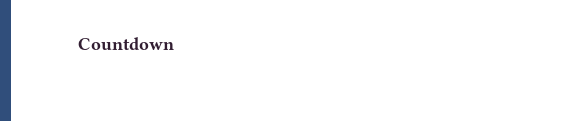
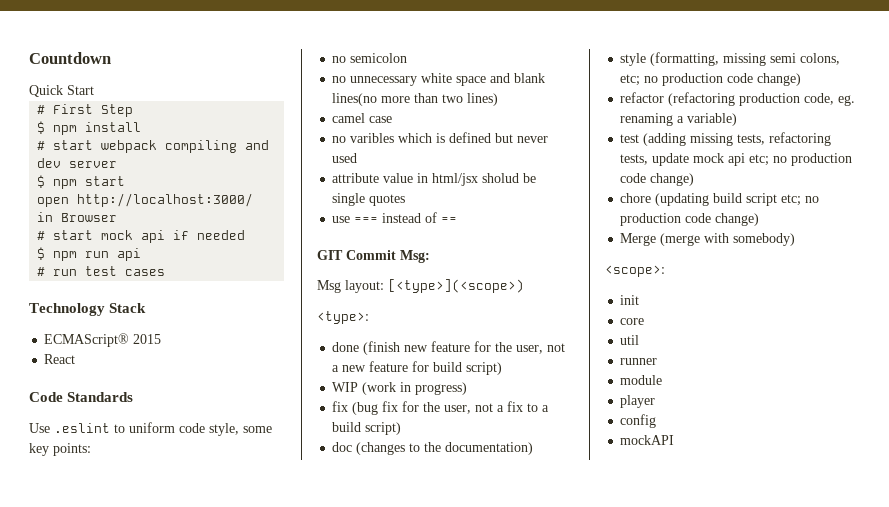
(174, 43) none -> [29,85,94,97] [37,104,134,117] [37,121,142,135] [37,140,270,153] [37,158,118,168] [37,175,126,189] [37,193,254,207] [37,212,118,222] [37,230,246,243] [37,247,142,261] [37,266,166,276] [29,303,147,316] [44,333,162,347] [44,354,76,364] [29,392,134,402] [29,422,272,436] [29,443,91,456] [332,53,408,63] [332,73,546,86] [332,93,499,106] [332,113,393,123] [332,132,549,143] [332,153,358,163] [332,173,537,186] [332,193,406,206] [332,212,458,223] [317,250,430,263] [317,279,524,293] [317,311,369,324] [332,341,566,355] [332,361,503,375] [332,382,468,395] [332,401,550,415] [332,422,402,435] [332,442,534,455] [620,52,841,66] [620,73,802,86] [620,92,856,106] [620,113,738,126] [620,132,832,146] [620,153,853,166] [620,173,695,186] [620,193,820,206] [620,213,760,226] [620,233,796,246] [605,265,665,277] [620,295,640,305] [620,318,645,325] [620,335,640,345] [620,358,658,365] [620,375,663,385] [620,395,656,408] [620,414,657,428] [620,435,675,445] // Quick Start // # First Step // $ npm install // # start webpack compiling and dev server // $ npm start // open http://localhost:3000/ in Browser // # start mock api if needed // $ npm run api // # run test cases // Technology Stack // ECMAScript® 2015 // React // Code Standards // Use .eslint to uniform code style, some key points: // no semicolon // no unnecessary white space and blank lines(no more than two lines) // camel case // no varibles which is defined but never used // attribute value in html/jsx sholud be single quotes // use === instead of == // GIT Commit Msg: // Msg layout: [<type>](<scope>) // <type>: // done (finish new feature for the user, not a new feature for build script) // WIP (work in progress) // fix (bug fix for the user, not a fix to a build script) // doc (changes to the documentation) // style (formatting, missing semi colons, etc; no production code change) // refactor (refactoring production code, eg. renaming a variable) // test (adding missing tests, refactoring tests, update mock api etc; no production code change) // chore (updating build script etc; no production code change) // Merge (merge with somebody) // <scope>: // init // core // util // runner // module // player // config // mockAPI

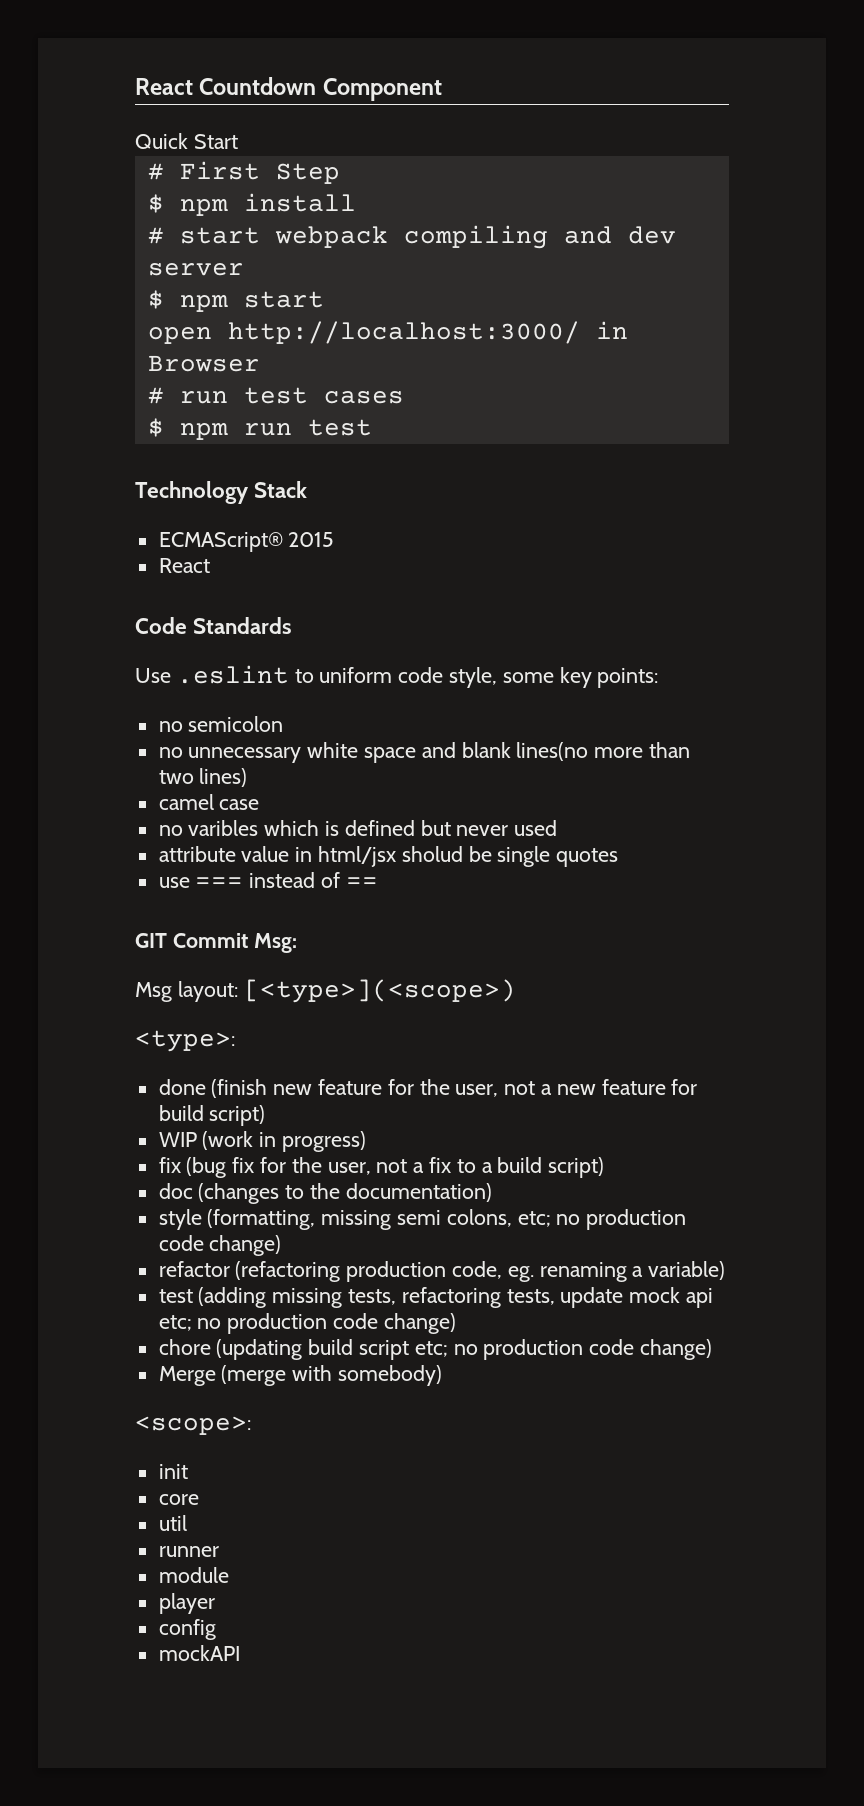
(29, 58) none -> [135,78,193,95] React
(111, 58) none -> [322,78,442,101] Component
[53,230,246,243] start mock api if needed -> [179,387,404,404] run test cases
[117,248,142,261] [37,266,166,276] api // # run test cases -> [307,419,372,436] test

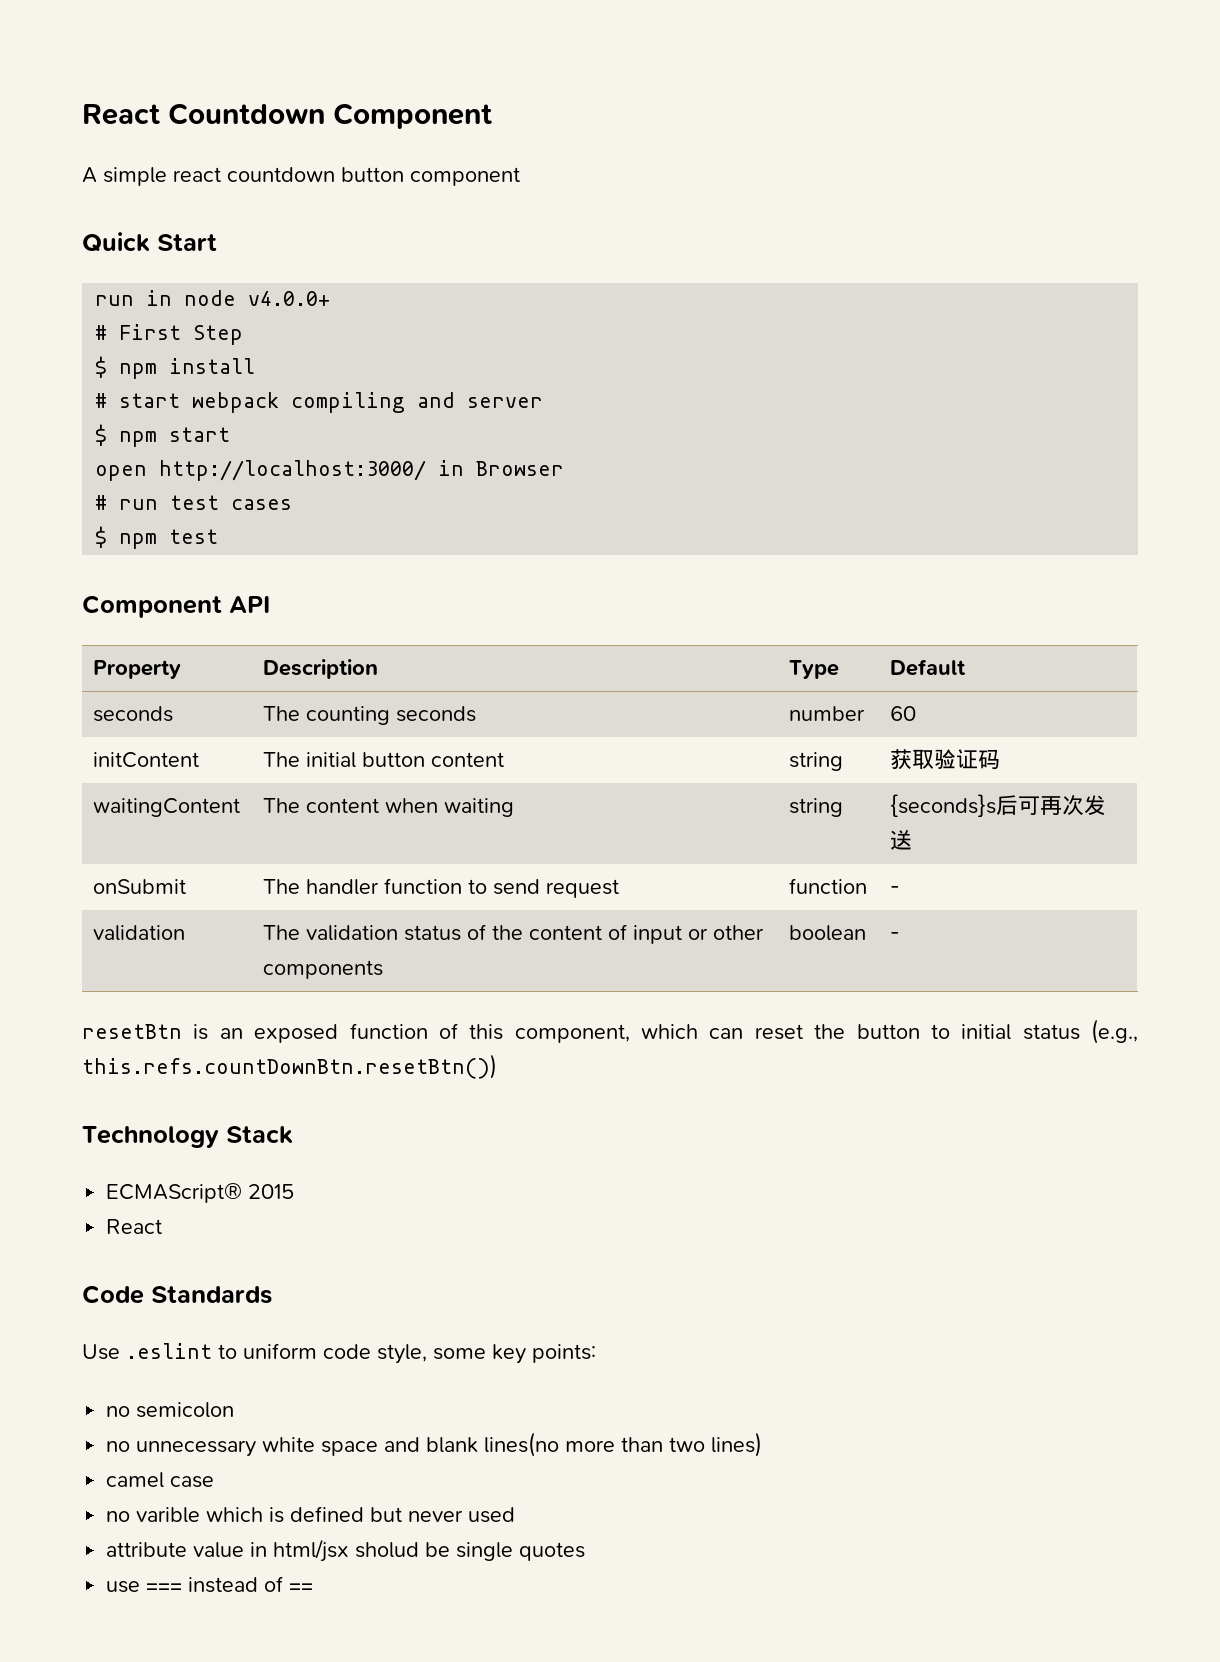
[135,133,238,149] Quick Start -> [82,167,520,186] [82,232,217,252] [95,290,331,306] A simple react countdown button component // Quick Start // run in node v4.0.0+
[627,226,676,244] dev -> (456, 400) none
[243,419,372,436] run test -> [169,529,219,544] [82,595,270,618] [93,660,182,679] [263,659,379,679] [789,660,840,679] [890,659,967,676] [93,706,174,722] [263,706,477,725] [789,706,866,721] [890,706,917,721] [93,752,200,768] [263,752,505,768] [789,752,844,771] [890,749,1001,770] [93,798,241,817] [263,798,515,817] [789,798,844,817] [890,794,1107,817] [890,830,913,850] [93,879,187,894] [263,878,620,898] [789,878,868,894] [890,886,901,894] [93,925,186,941] [263,924,765,944] [263,960,384,979] [789,925,867,941] [890,932,901,940] [82,1019,1138,1044] [82,1054,497,1079] test // Component API // Property | Description | Type | Default // seconds | The counting seconds | number | 60 // initContent | The initial button content | string | 获取验证码 // waitingContent | The content when waiting | string | {seconds}s后可再次发送 // onSubmit | The handler function to send request | function | - // validation | The validation status of the content of input or other components | boolean | - // resetBtn is an exposed function of this component, which can reset the button to initial status (e.g., this.refs.countDownBtn.resetBtn())
[188,820,259,836] varibles -> [136,1507,201,1523] varible
[135,933,297,953] [135,979,516,1003] [135,1030,235,1052] [158,1079,698,1098] [158,1105,266,1126] [158,1131,367,1152] [158,1157,605,1178] [158,1183,492,1204] [158,1209,687,1230] [158,1235,282,1256] [158,1261,726,1282] [158,1287,714,1308] [158,1313,456,1334] [158,1339,713,1360] [158,1365,443,1386] [135,1416,251,1435] [158,1464,188,1479] [158,1494,199,1505] [158,1515,187,1531] [158,1546,219,1557] [158,1567,229,1583] [158,1593,215,1614] [158,1619,216,1640] [158,1645,240,1661] // GIT Commit Msg: // Msg layout: [<type>](<scope>) // <type>: // done (finish new feature for the user, not a new feature for build script) // WIP (work in progress) // fix (bug fix for the user, not a fix to a build script) // doc (changes to the documentation) // style (formatting, missing semi colons, etc; no production code change) // refactor (refactoring production code, eg. renaming a variable) // test (adding missing tests, refactoring tests, update mock api etc; no production code change) // chore (updating build script etc; no production code change) // Merge (merge with somebody) // <scope>: // init // core // util // runner // module // player // config // mockAPI -> (314, 1587) none

